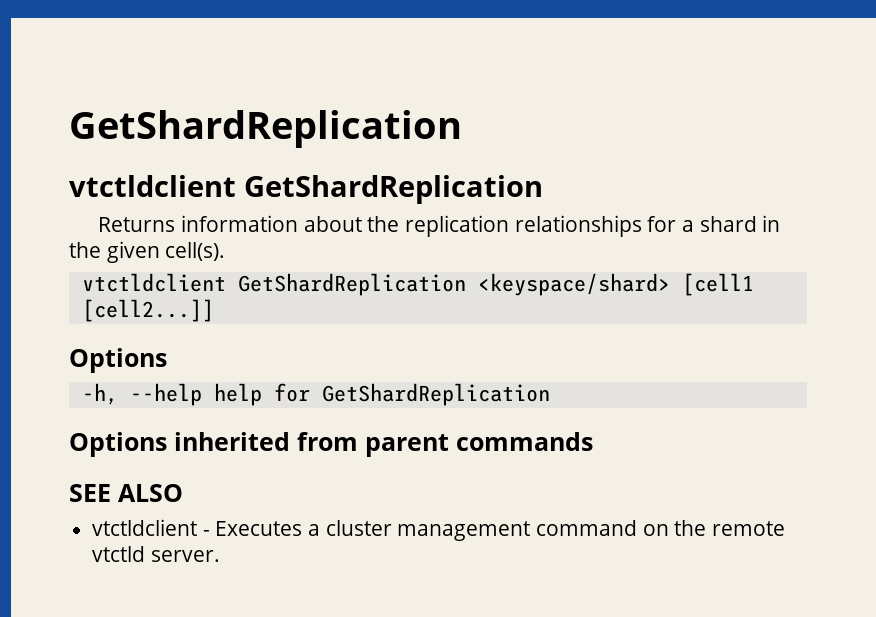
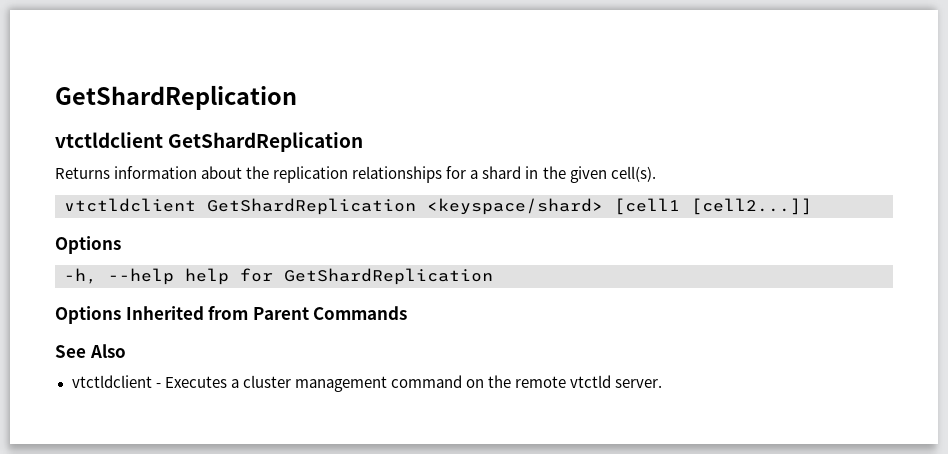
[174,432,593,457] [69,484,183,502] inherited from parent commands // SEE ALSO -> [125,306,408,320] [55,344,126,358] Inherited from Parent Commands // See Also

